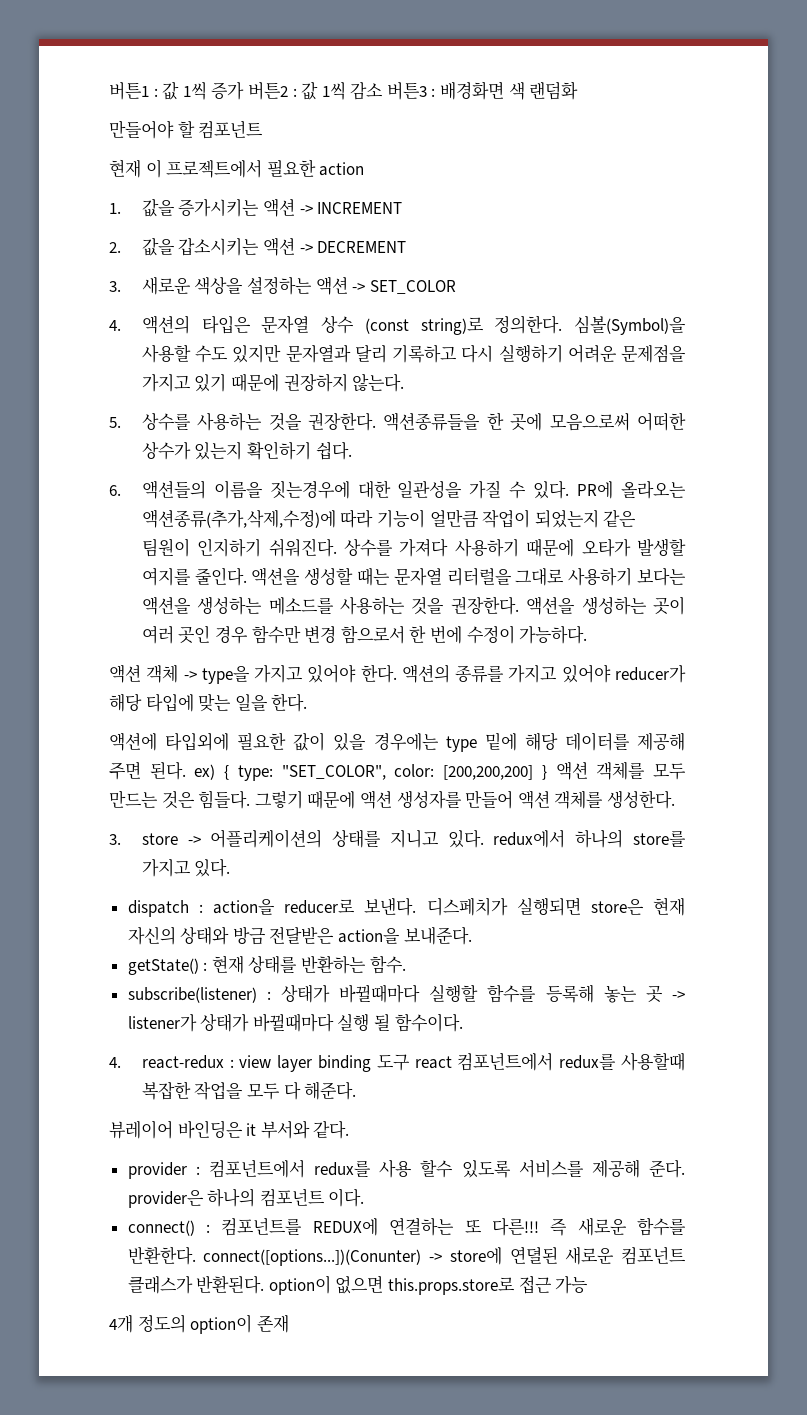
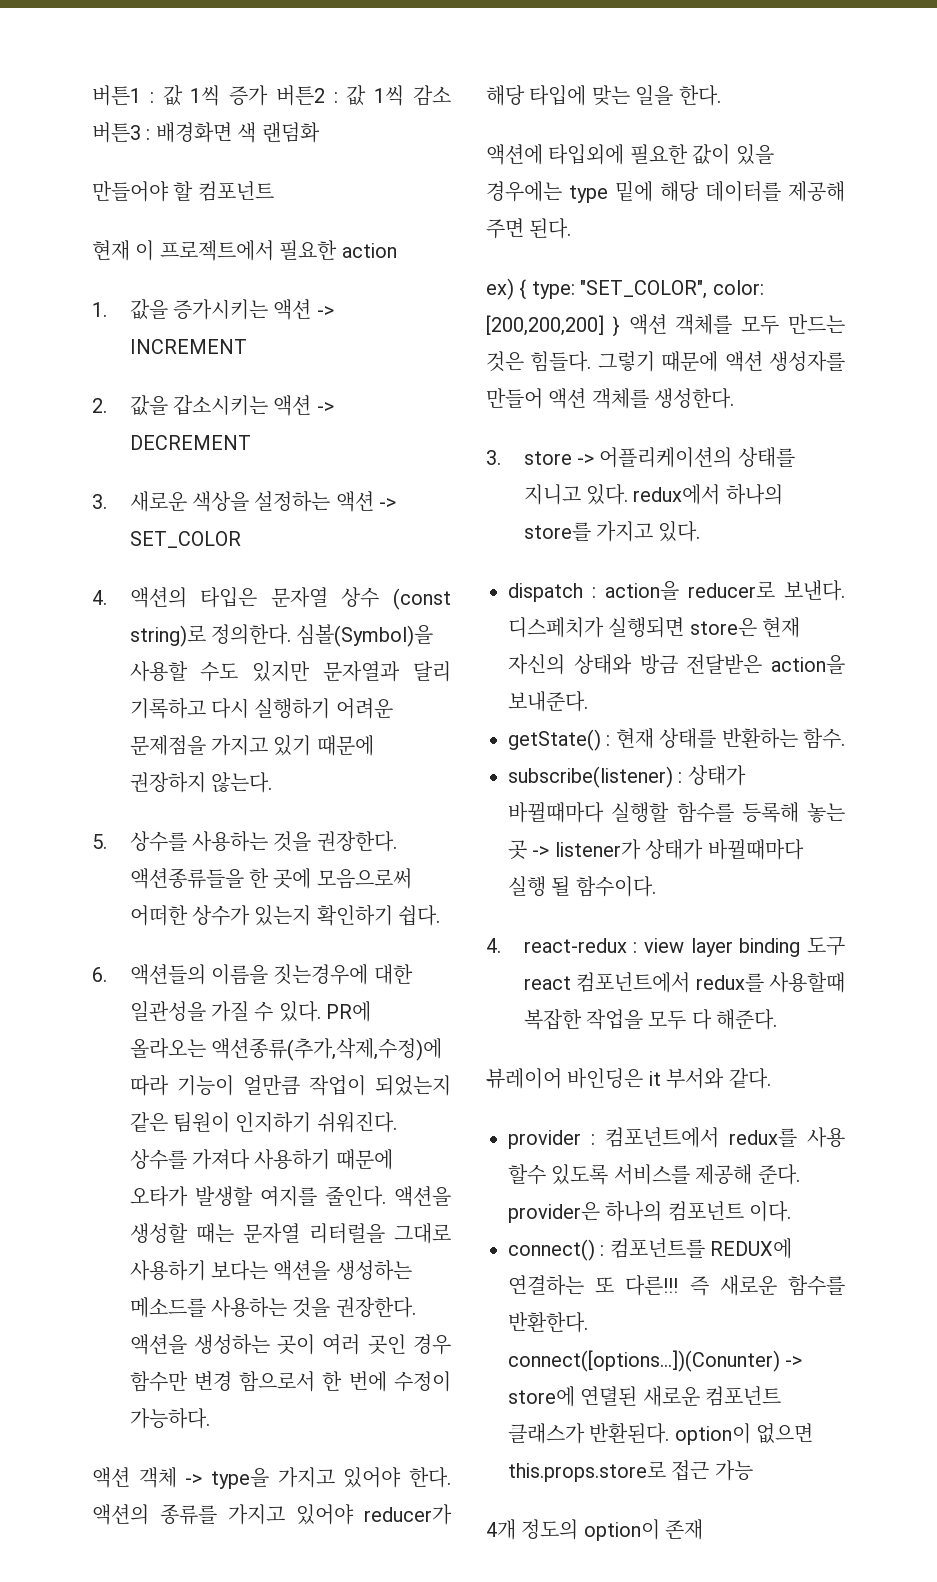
(186, 771) none -> (572, 228) //

